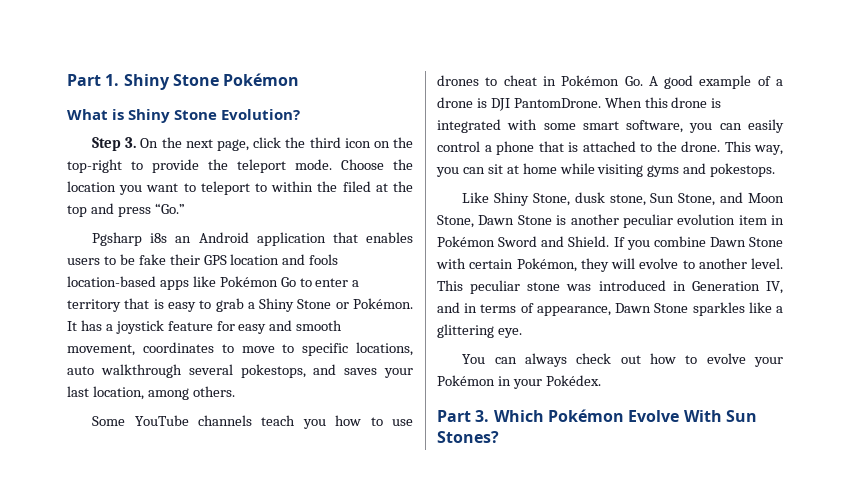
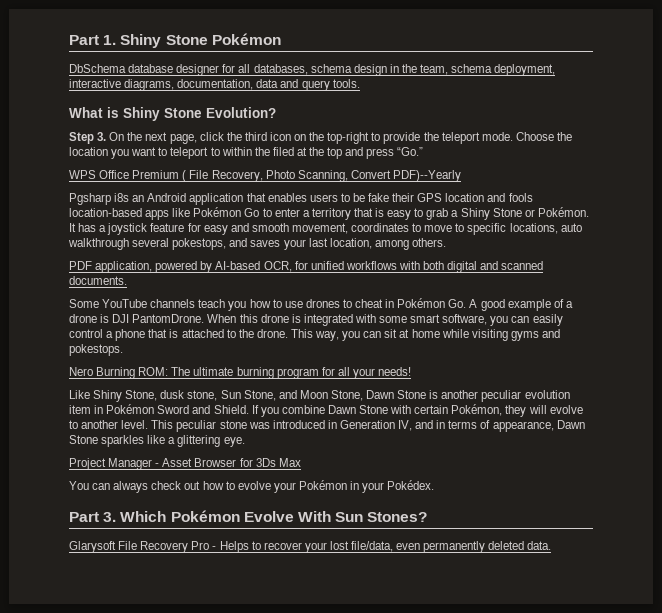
(300, 79) none -> [69,64,556,76] [69,79,360,91] // DbSchema database designer for all databases, schema design in the team, schema deployment, interactive diagrams, documentation, data and query tools.
(185, 208) none -> [69,170,461,182] // WPS Office Premium ( File Recovery, Photo Scanning, Convert PDF)--Yearly
(235, 391) none -> [69,261,544,273] [69,276,127,285] // PDF application, powered by AI-based OCR, for unified workflows with both digital and scanned documents.
(776, 170) none -> [69,367,412,379] // Nero Burning ROM: The ultimate burning program for all your needs!
(522, 333) none -> [69,458,301,470] // Project Manager - Asset Browser for 3Ds Max
(499, 437) none -> [69,541,552,553] // Glarysoft File Recovery Pro - Helps to recover your lost file/data, even permanently deleted data.

